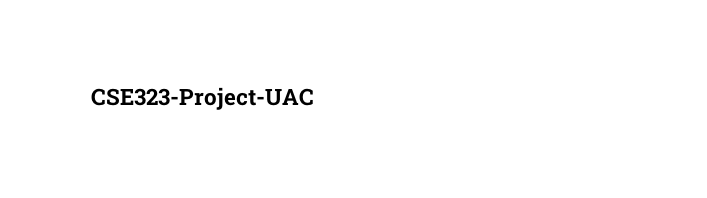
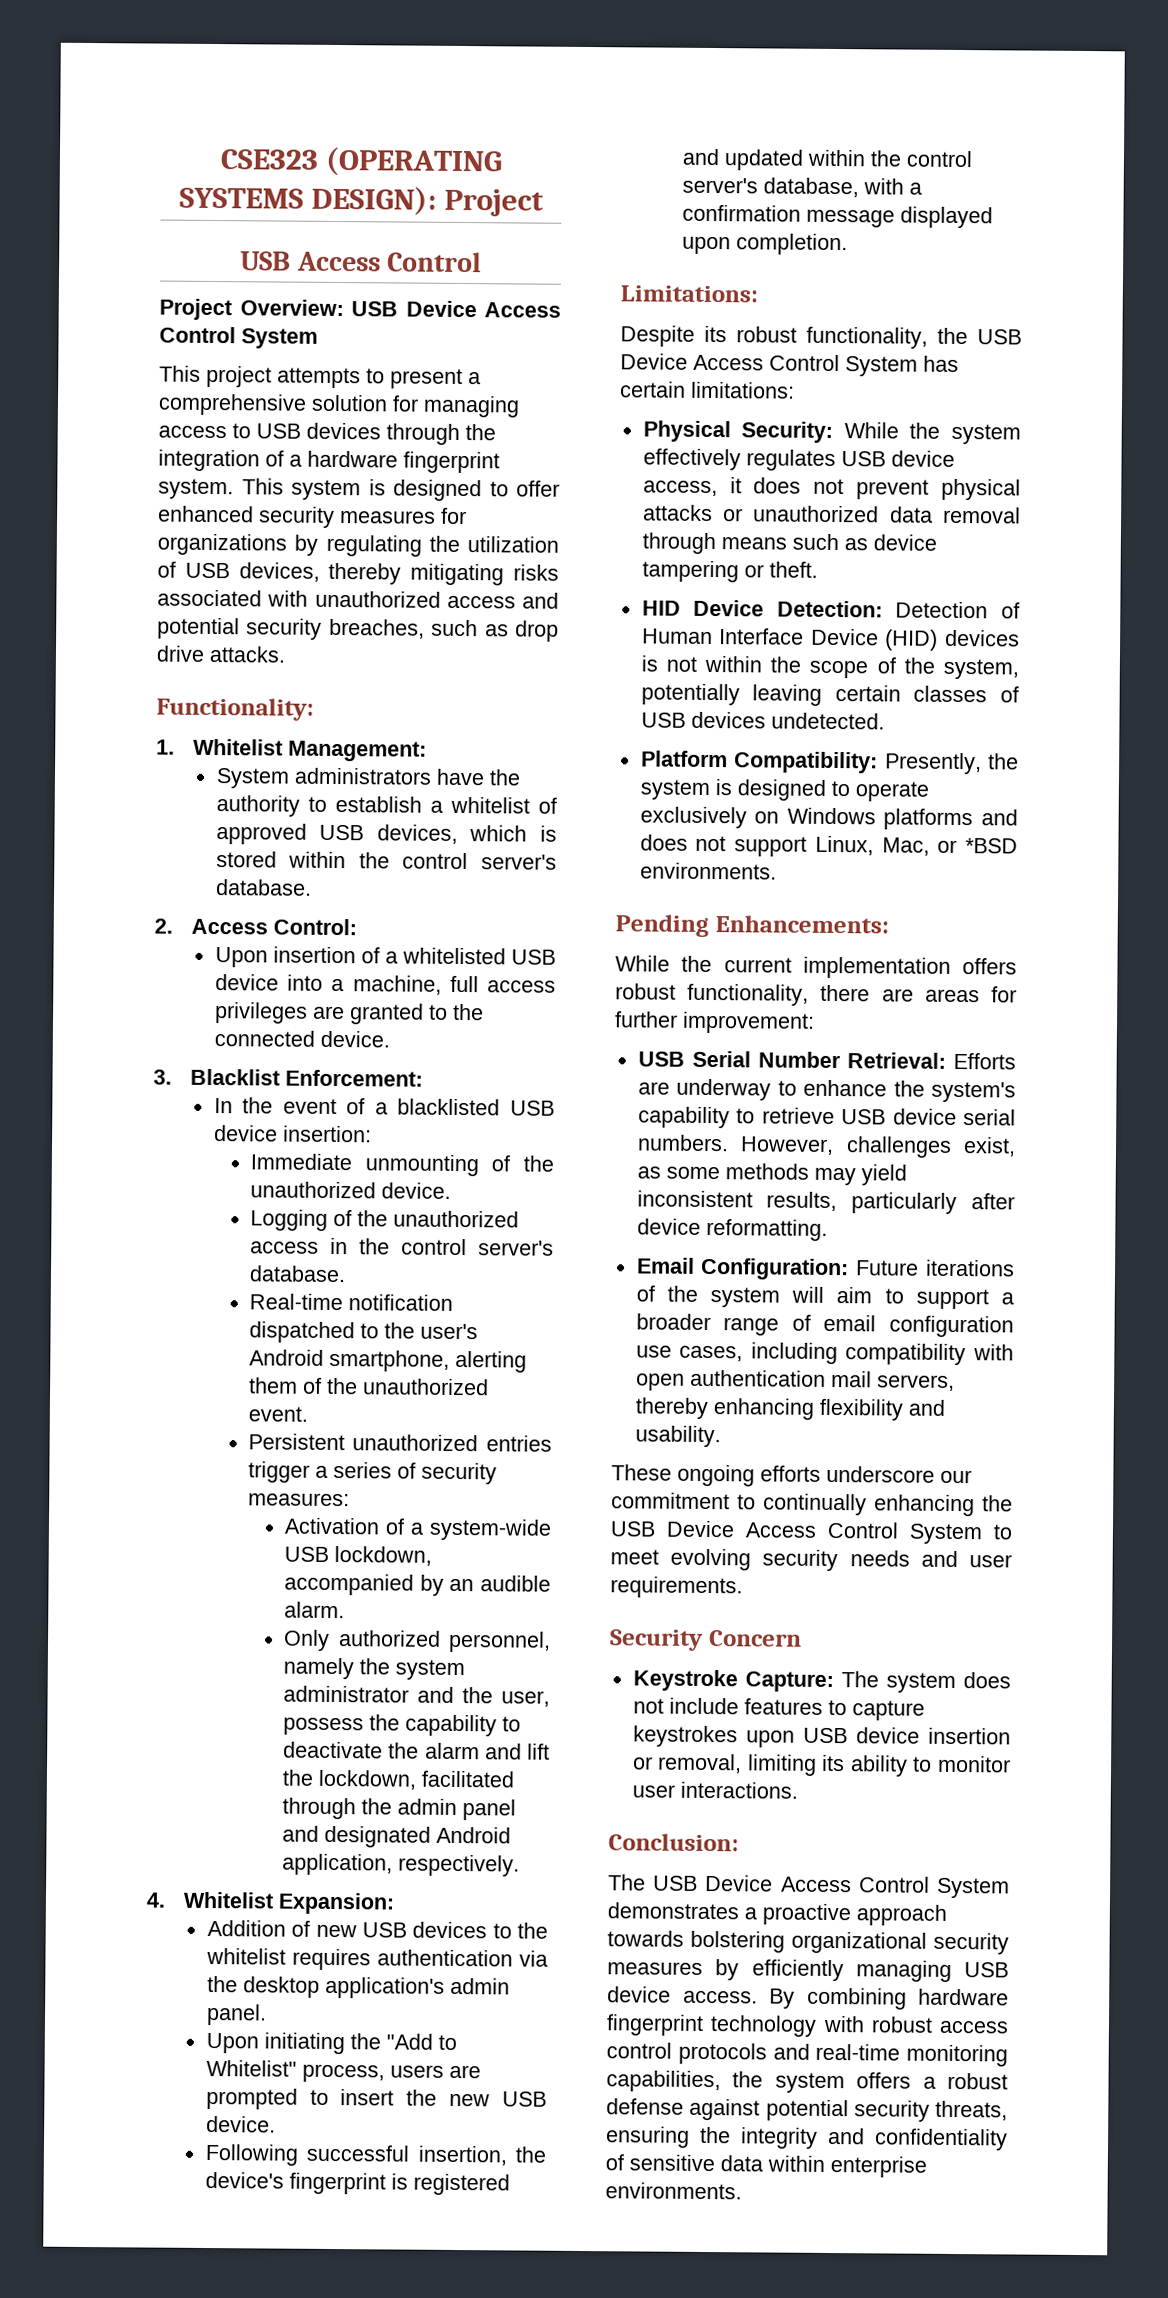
[91,87,314,110] CSE323-Project-UAC -> [219,146,504,178] [178,185,545,217] [240,251,482,273] [159,298,561,321] [159,326,318,349] [159,365,481,389] [158,393,520,418] [158,422,496,445] [158,449,500,474] [158,478,560,502] [158,505,467,528] [157,533,559,557] [157,561,559,586] [157,589,559,609] [157,617,559,642] [156,645,286,663] [156,697,314,721] [156,738,428,762] [215,767,521,789] [215,795,557,817] [215,823,557,845] [215,851,557,870] [215,879,312,896] [154,918,358,936] [214,946,556,968] [214,974,556,995] [213,1002,484,1025] [213,1030,390,1048] [153,1068,424,1087] [213,1097,555,1116] [213,1125,372,1143] [249,1153,554,1177] [249,1181,451,1199] [249,1209,519,1231] [249,1237,554,1256] [248,1265,346,1283] [248,1293,453,1311] [248,1321,478,1344] [248,1349,527,1373] [248,1377,489,1396] [247,1406,308,1422] [247,1433,552,1452] [247,1461,497,1485] [247,1492,350,1507] [283,1517,552,1541] [283,1546,432,1566] [283,1573,551,1596] [283,1601,345,1619] [282,1629,551,1653] [282,1657,465,1681] [282,1685,550,1707] [282,1714,521,1737] [282,1741,550,1760] [281,1769,515,1790] [281,1797,516,1821] [281,1825,511,1848] [281,1853,520,1877] [146,1891,396,1915] [206,1919,548,1939] [205,1947,548,1971] [206,1975,510,1999] [205,2003,267,2026] [205,2032,457,2055] [205,2059,481,2083] [205,2087,547,2110] [205,2115,276,2133] [204,2143,546,2166] [204,2171,510,2196] [681,148,973,171] [681,177,922,198] [681,204,993,229] [681,233,848,256] [620,285,758,303] [620,325,1022,349] [620,353,959,377] [620,381,795,399] [642,420,1021,445] [642,448,955,471] [642,477,1021,501] [642,504,1021,524] [641,532,937,555] [641,560,818,583] [641,599,1020,619] [641,628,1020,651] [640,655,1019,680] [640,683,1019,706] [640,711,885,730] [640,750,1019,775] [639,779,929,802] [639,806,1018,831] [639,834,1019,857] [639,862,777,880] [615,914,889,937] [615,955,1017,979] [615,983,1017,1006] [614,1011,815,1034] [637,1050,1016,1070] [637,1078,1016,1103] [637,1106,1016,1129] [636,1134,1016,1158] [636,1163,907,1186] [636,1190,1015,1215] [636,1218,828,1241] [636,1257,1015,1281] [635,1285,1014,1310] [635,1313,1014,1338] [635,1342,1014,1366] [635,1369,955,1391] [634,1397,945,1421] [634,1425,721,1448] [611,1464,972,1487] [611,1492,1013,1517] [610,1520,1012,1545] [610,1548,1012,1572] [610,1576,743,1599] [609,1629,802,1651] [632,1669,1011,1694] [632,1697,925,1721] [632,1725,1011,1748] [632,1753,1011,1777] [631,1781,798,1799] [608,1833,739,1852] [608,1874,1010,1899] [607,1902,947,1926] [607,1930,1009,1955] [607,1959,1009,1982] [607,1986,1009,2010] [606,2014,1009,2037] [606,2042,1008,2067] [606,2070,1008,2094] [606,2098,1008,2122] [605,2126,1008,2151] [605,2154,927,2178] [605,2182,742,2200] CSE323 (OPERATING SYSTEMS DESIGN): Project // USB Access Control // Project Overview: USB Device Access Control System // This project attempts to present a comprehensive solution for managing access to USB devices through the integration of a hardware fingerprint system. This system is designed to offer enhanced security measures for organizations by regulating the utilization of USB devices, thereby mitigating risks associated with unauthorized access and potential security breaches, such as drop drive attacks. // Functionality: // 1. Whitelist Management: // System administrators have the authority to establish a whitelist of approved USB devices, which is stored within the control server's database. // 2. Access Control: // Upon insertion of a whitelisted USB device into a machine, full access privileges are granted to the connected device. // 3. Blacklist Enforcement: // In the event of a blacklisted USB device insertion: // Immediate unmounting of the unauthorized device. // Logging of the unauthorized access in the control server's database. // Real-time notification dispatched to the user's Android smartphone, alerting them of the unauthorized event. // Persistent unauthorized entries trigger a series of security measures: // Activation of a system-wide USB lockdown, accompanied by an audible alarm. // Only authorized personnel, namely the system administrator and the user, possess the capability to deactivate the alarm and lift the lockdown, facilitated through the admin panel and designated Android application, respectively. // 4. Whitelist Expansion: // Addition of new USB devices to the whitelist requires authentication via the desktop application's admin panel. // Upon initiating the "Add to Whitelist" process, users are prompted to insert the new USB device. // Following successful insertion, the device's fingerprint is registered and updated within the control server's database, with a confirmation message displayed upon completion. // Limitations: // Despite its robust functionality, the USB Device Access Control System has certain limitations: // Physical Security: While the system effectively regulates USB device access, it does not prevent physical attacks or unauthorized data removal through means such as device tampering or theft. // HID Device Detection: Detection of Human Interface Device (HID) devices is not within the scope of the system, potentially leaving certain classes of USB devices undetected. // Platform Compatibility: Presently, the system is designed to operate exclusively on Windows platforms and does not support Linux, Mac, or *BSD environments. // Pending Enhancements: // While the current implementation offers robust functionality, there are areas for further improvement: // USB Serial Number Retrieval: Efforts are underway to enhance the system's capability to retrieve USB device serial numbers. However, challenges exist, as some methods may yield inconsistent results, particularly after device reformatting. // Email Configuration: Future iterations of the system will aim to support a broader range of email configuration use cases, including compatibility with open authentication mail servers, thereby enhancing flexibility and usability. // These ongoing efforts underscore our commitment to continually enhancing the USB Device Access Control System to meet evolving security needs and user requirements. // Security Concern // Keystroke Capture: The system does not include features to capture keystrokes upon USB device insertion or removal, limiting its ability to monitor user interactions. // Conclusion: // The USB Device Access Control System demonstrates a proactive approach towards bolstering organizational security measures by efficiently managing USB device access. By combining hardware fingerprint technology with robust access control protocols and real-time monitoring capabilities, the system offers a robust defense against potential security threats, ensuring the integrity and confidentiality of sensitive data within enterprise environments.

